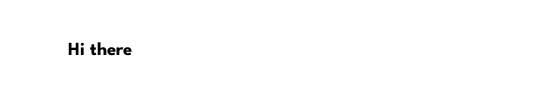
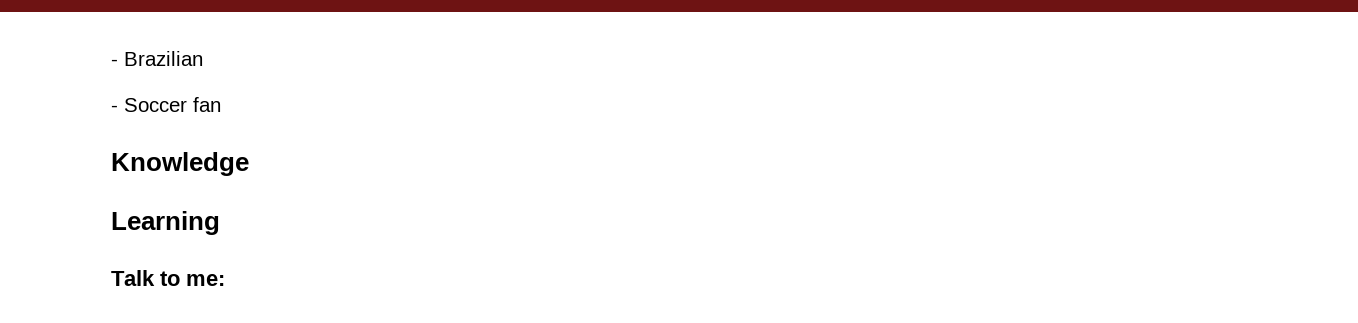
[68,42,132,56] Hi there -> [111,51,203,66] [111,97,221,112] [111,152,249,176] [111,211,220,235] [111,270,225,286] - Brazilian // - Soccer fan // Knowledge // Learning // Talk to me:

